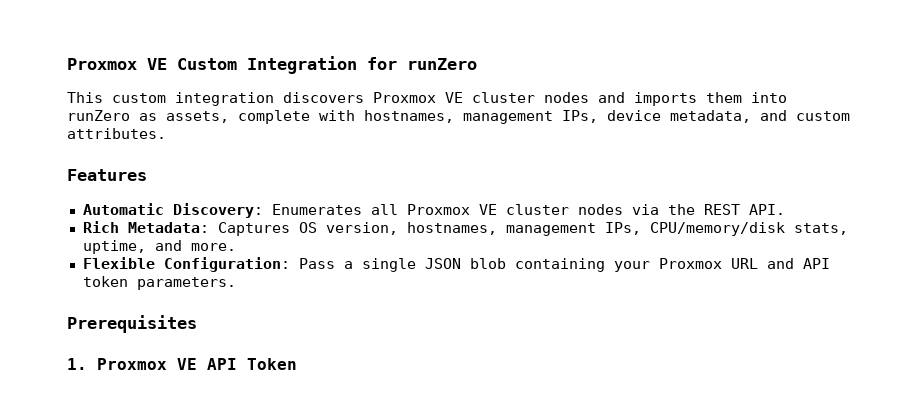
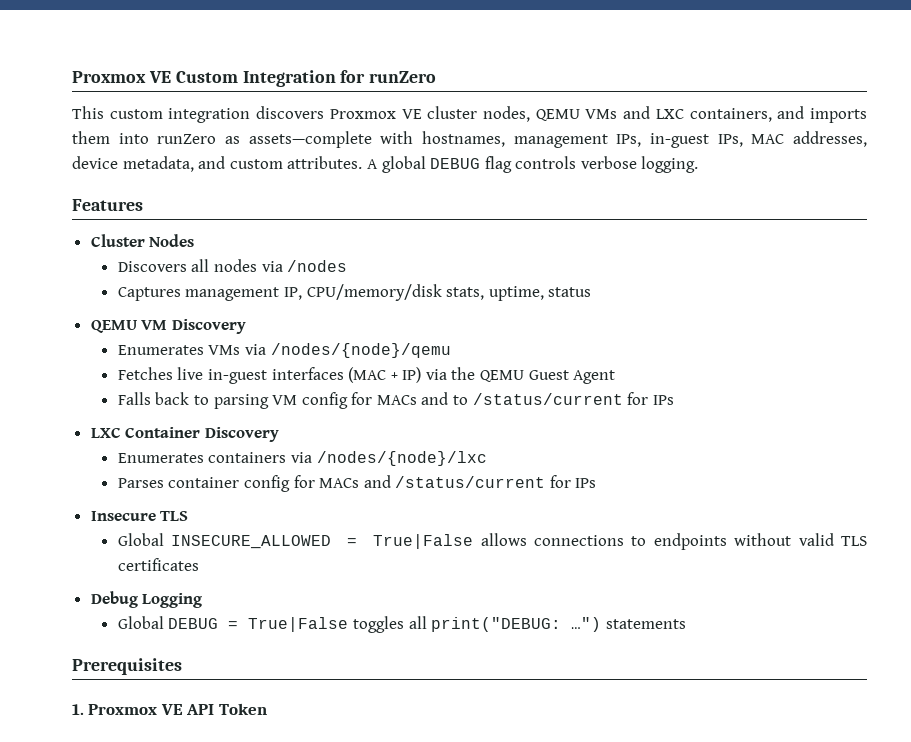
[544,92,589,103] nodes -> [483,106,772,122] nodes, QEMU VMs and LXC containers,
[166,110,310,124] assets, complete -> [248,131,372,148] assets—complete
(598, 116) none -> [650,131,867,148] in-guest IPs, MAC addresses,
[67,169,147,181] [82,203,785,218] [82,221,848,236] [82,240,236,254] [82,257,830,272] [82,276,236,290] // Features // Automatic Discovery: Enumerates all Proxmox VE cluster nodes via the REST API. // Rich Metadata: Captures OS version, hostnames, management IPs, CPU/memory/disk stats, uptime, and more. // Flexible Configuration: Pass a single JSON blob containing your Proxmox URL and API token parameters. -> [366,156,699,173] [72,199,143,211] [90,234,195,247] [117,259,348,272] [117,284,592,301] [90,319,246,334] [117,343,451,358] [117,367,616,384] [117,392,674,409] [90,427,279,442] [117,451,487,466] [117,475,597,492] [90,511,189,521] [117,533,867,550] [117,558,199,571] [90,591,203,608] [117,616,686,633] A global DEBUG flag controls verbose logging. // Features // Cluster Nodes // Discovers all nodes via /nodes // Captures management IP, CPU/memory/disk stats, uptime, status // QEMU VM Discovery // Enumerates VMs via /nodes/{node}/qemu // Fetches live in-guest interfaces (MAC + IP) via the QEMU Guest Agent // Falls back to parsing VM config for MACs and to /status/current for IPs // LXC Container Discovery // Enumerates containers via /nodes/{node}/lxc // Parses container config for MACs and /status/current for IPs // Insecure TLS // Global INSECURE_ALLOWED = True|False allows connections to endpoints without valid TLS certificates // Debug Logging // Global DEBUG = True|False toggles all print("DEBUG: …") statements

